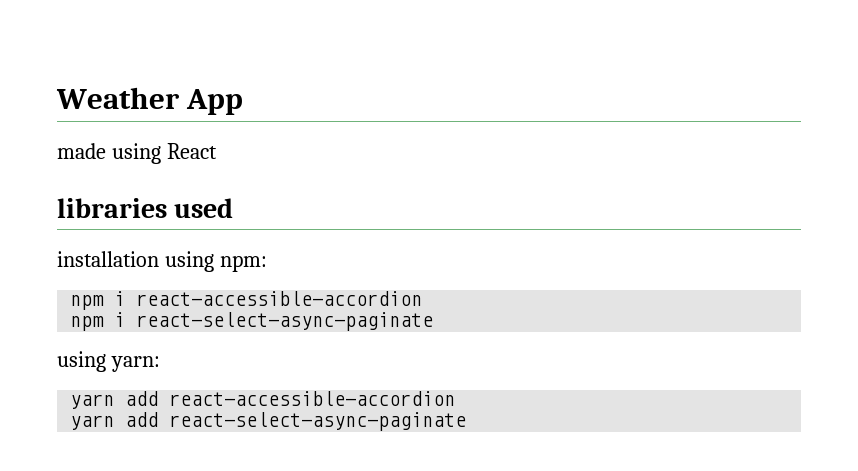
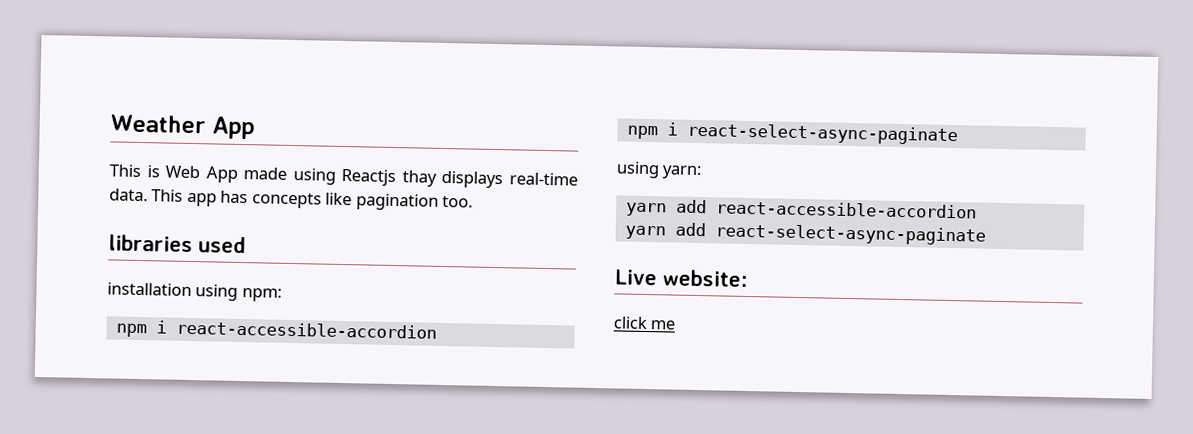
[57,143,217,164] made using React -> [109,164,578,189] [109,188,474,211] This is Web App made using Reactjs thay displays real-time data. This app has concepts like pagination too.
(467, 421) none -> [614,269,748,287] [613,316,676,330] // Live website: // click me

